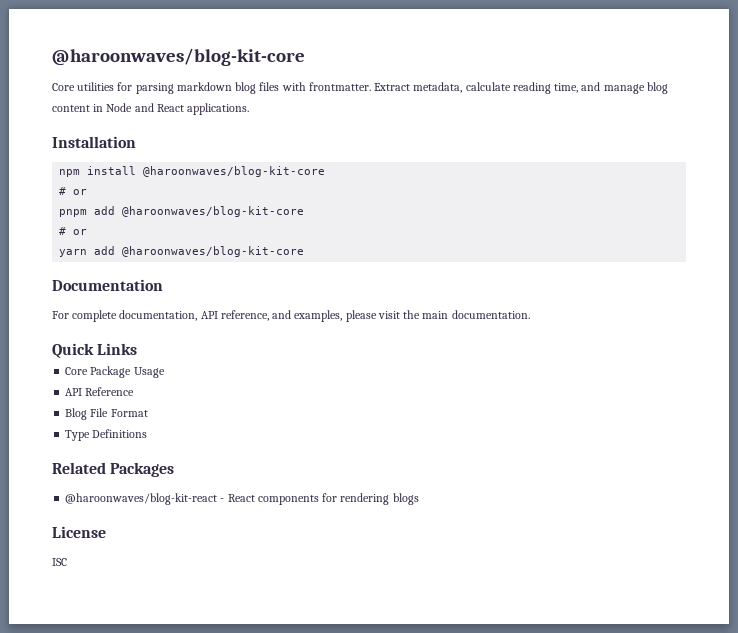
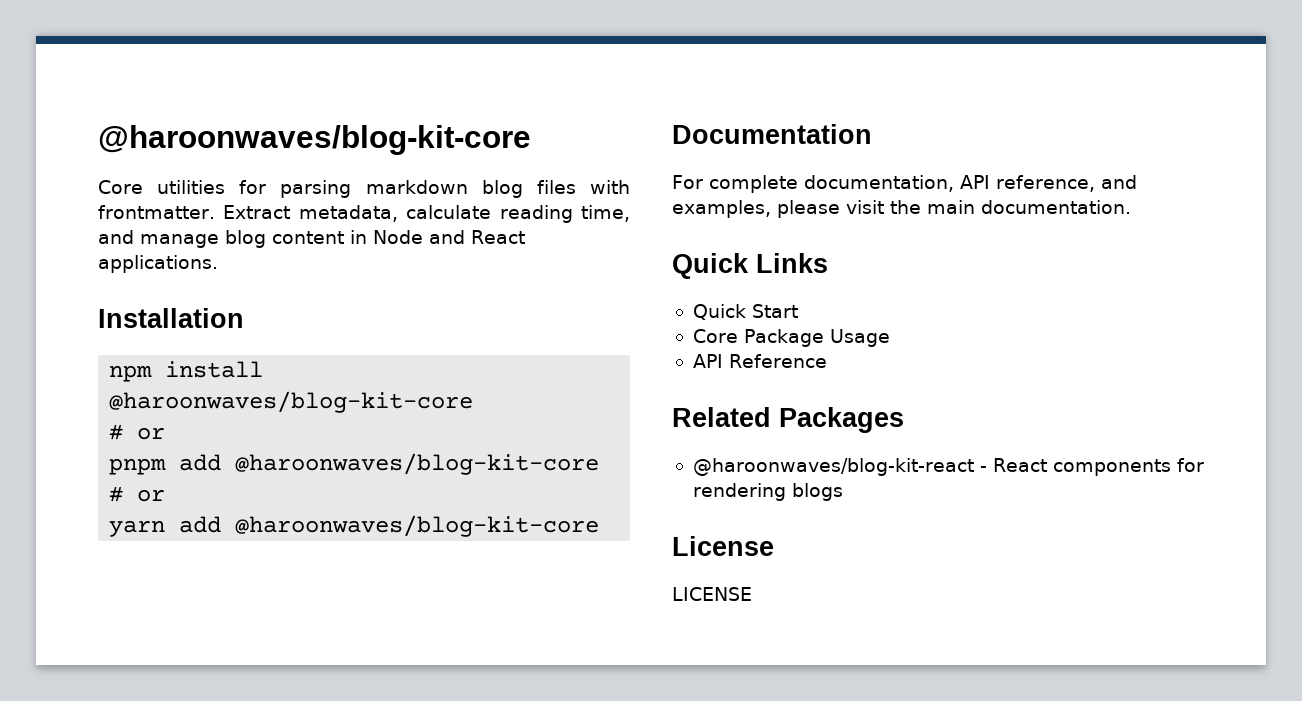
(138, 349) none -> [692,304,798,320] // Quick Start
[65,408,148,420] [65,429,148,441] // Blog File Format // Type Definitions -> (827, 361) none
[52,558,67,566] ISC -> [672,587,752,601] LICENSE

